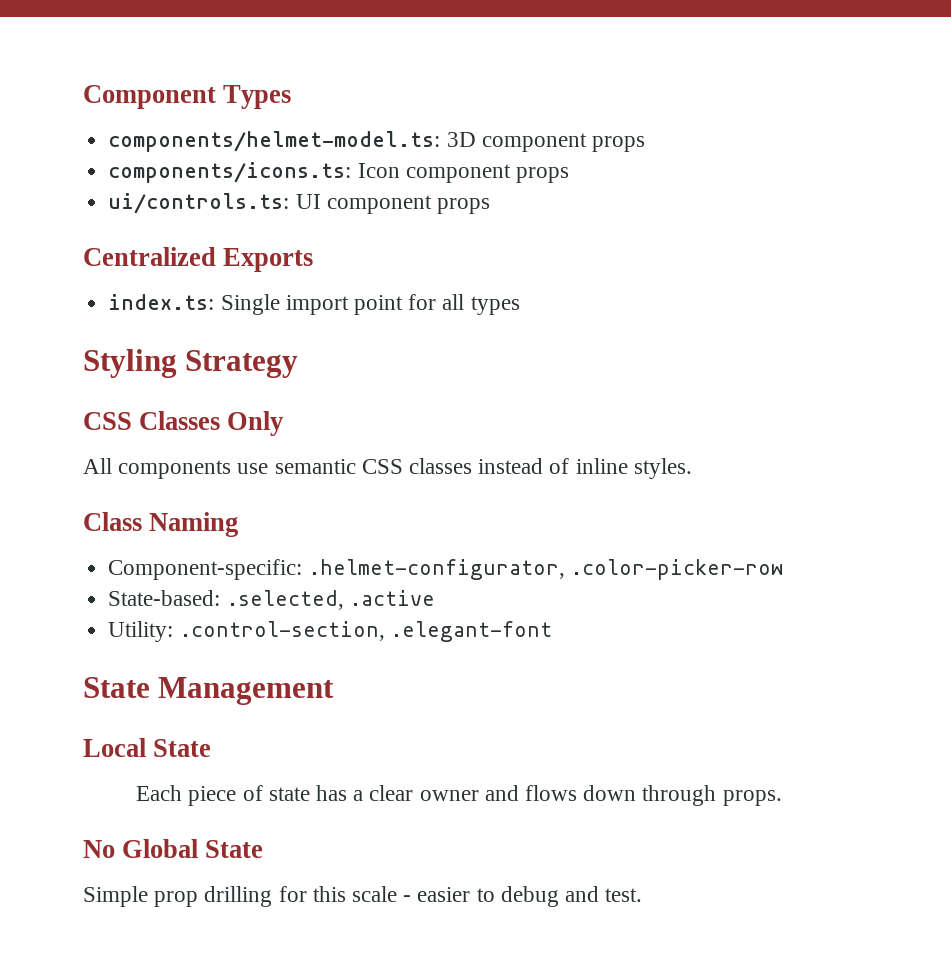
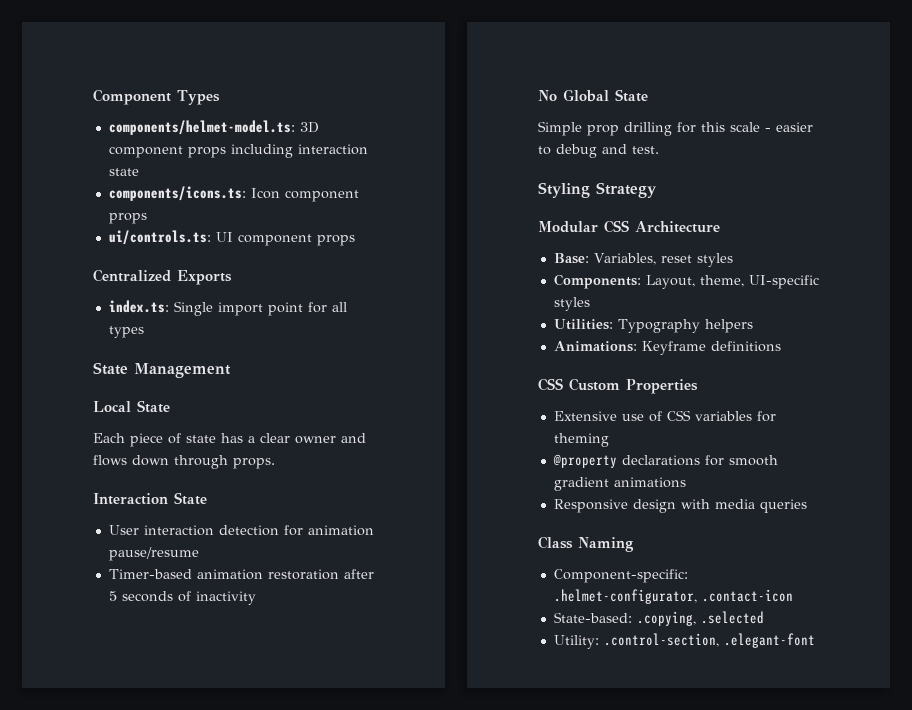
(645, 144) none -> [230,144,368,158] [108,168,139,176] including interaction state
[83,349,299,378] [83,411,284,436] [83,458,692,479] [83,512,239,537] [108,559,783,580] [108,590,435,610] [108,621,552,642] // Styling Strategy // CSS Classes Only // All components use semantic CSS classes instead of inline styles. // Class Naming // Component-specific: .helmet-configurator, .color-picker-row // State-based: .selected, .active // Utility: .control-section, .elegant-font -> (144, 332) none
(782, 798) none -> [93,492,207,505] [108,525,374,536] [108,547,199,561] [108,569,374,580] [108,591,256,605] // Interaction State // User interaction detection for animation pause/resume // Timer-based animation restoration after 5 seconds of inactivity
(643, 895) none -> [538,182,657,198] [538,220,720,233] [553,253,733,267] [553,274,819,289] [553,297,590,311] [553,319,753,333] [553,341,781,355] [538,378,698,394] [553,410,776,422] [553,433,609,447] [552,454,778,468] [553,477,686,491] [553,499,807,513] [538,536,634,552] [553,569,688,583] [553,589,793,604] [553,611,764,626] [553,633,815,649] // Styling Strategy // Modular CSS Architecture // Base: Variables, reset styles // Components: Layout, theme, UI-specific styles // Utilities: Typography helpers // Animations: Keyframe definitions // CSS Custom Properties // Extensive use of CSS variables for theming // @property declarations for smooth gradient animations // Responsive design with media queries // Class Naming // Component-specific: .helmet-configurator, .contact-icon // State-based: .copying, .selected // Utility: .control-section, .elegant-font

